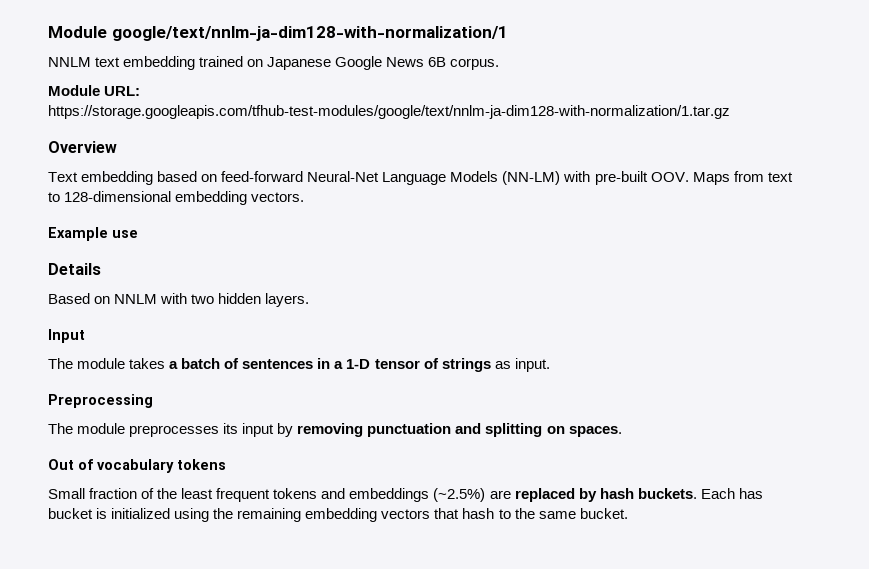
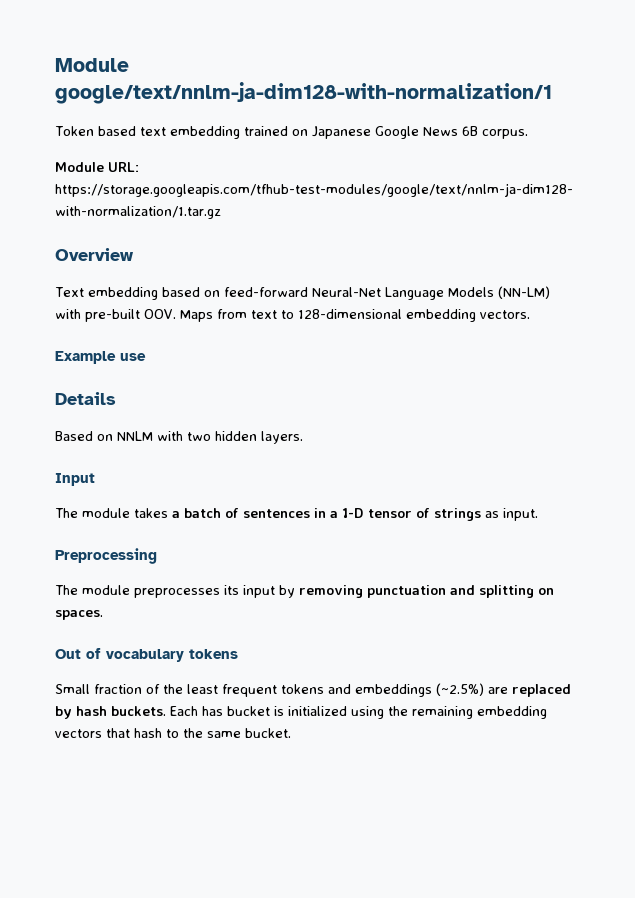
[48,57,91,67] NNLM -> [55,126,136,136] Token based

